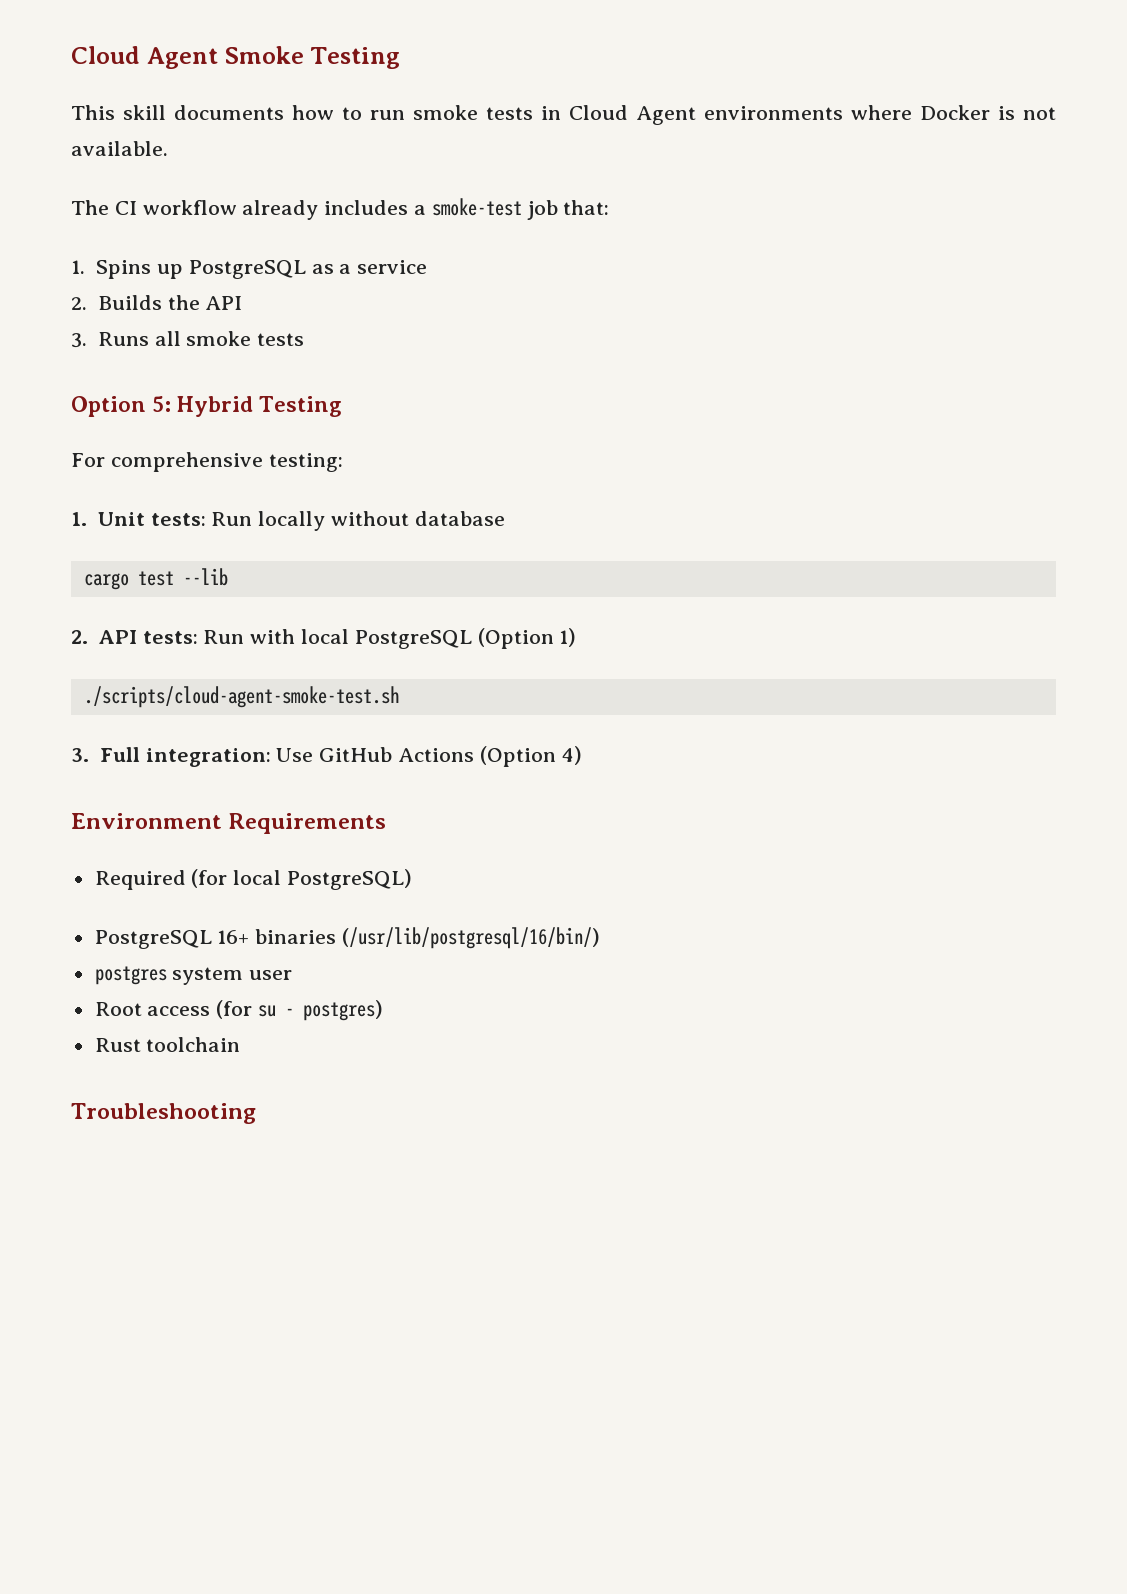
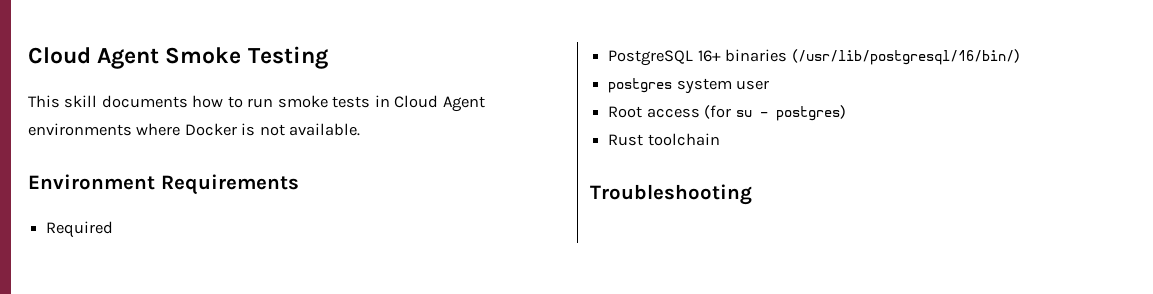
[71,198,610,220] [71,260,428,279] [71,295,243,310] [71,331,305,348] [71,396,343,417] [71,452,343,472] [71,511,505,531] [83,568,228,590] [71,628,577,649] [83,686,399,708] [71,746,582,767] // The CI workflow already includes a smoke-test job that: // 1. Spins up PostgreSQL as a service // 2. Builds the API // 3. Runs all smoke tests // Option 5: Hybrid Testing // For comprehensive testing: // 1. Unit tests: Run locally without database // cargo test --lib // 2. API tests: Run with local PostgreSQL (Option 1) // ./scripts/cloud-agent-smoke-test.sh // 3. Full integration: Use GitHub Actions (Option 4) -> (361, 129) none
[191,869,413,890] (for local PostgreSQL) -> (114, 229) none

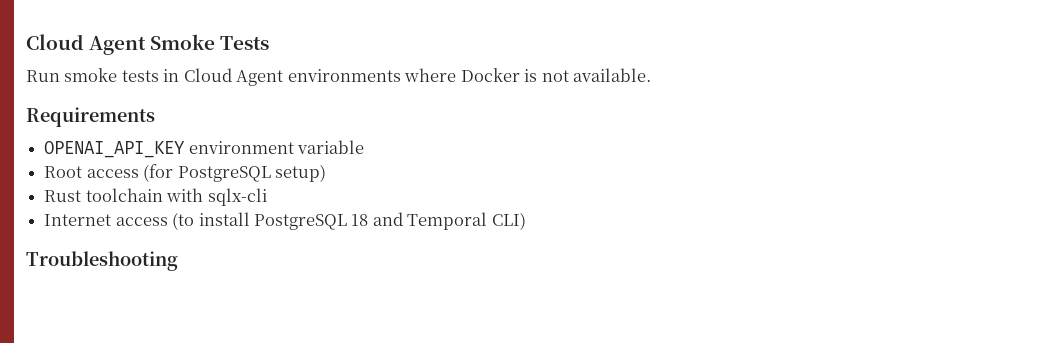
[247,46,328,69] [28,95,274,108] Testing // This skill documents how to run -> [220,36,270,50] [26,70,60,82] Tests // Run
[28,174,155,190] Environment -> (652, 75) none
[46,221,114,238] [608,49,1020,66] [608,78,770,94] Required // PostgreSQL 16+ binaries (/usr/lib/postgresql/16/bin/) // postgres system user -> [44,140,365,158] OPENAI_API_KEY environment variable
[735,105,846,121] su - postgres) -> [177,164,326,182] PostgreSQL setup)
(720, 139) none -> [166,188,267,206] [44,212,526,230] with sqlx-cli // Internet access (to install PostgreSQL 18 and Temporal CLI)

